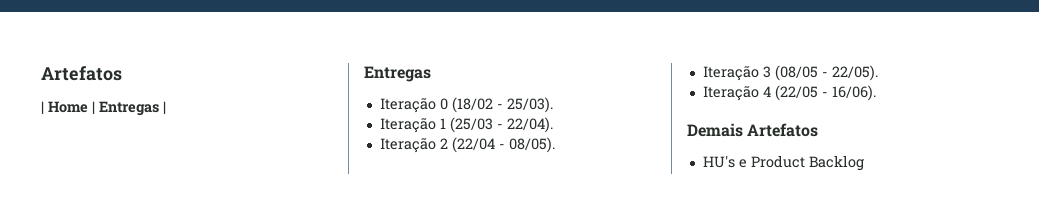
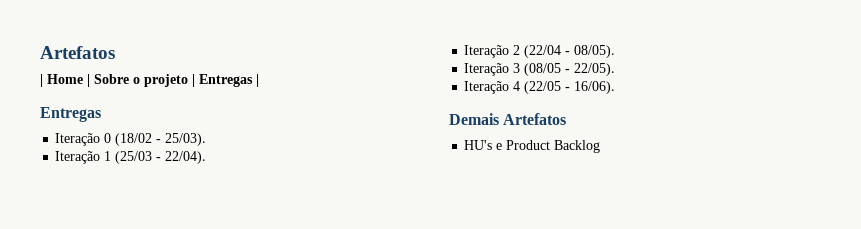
(95, 107) none -> [94,74,195,87] Sobre o projeto |

